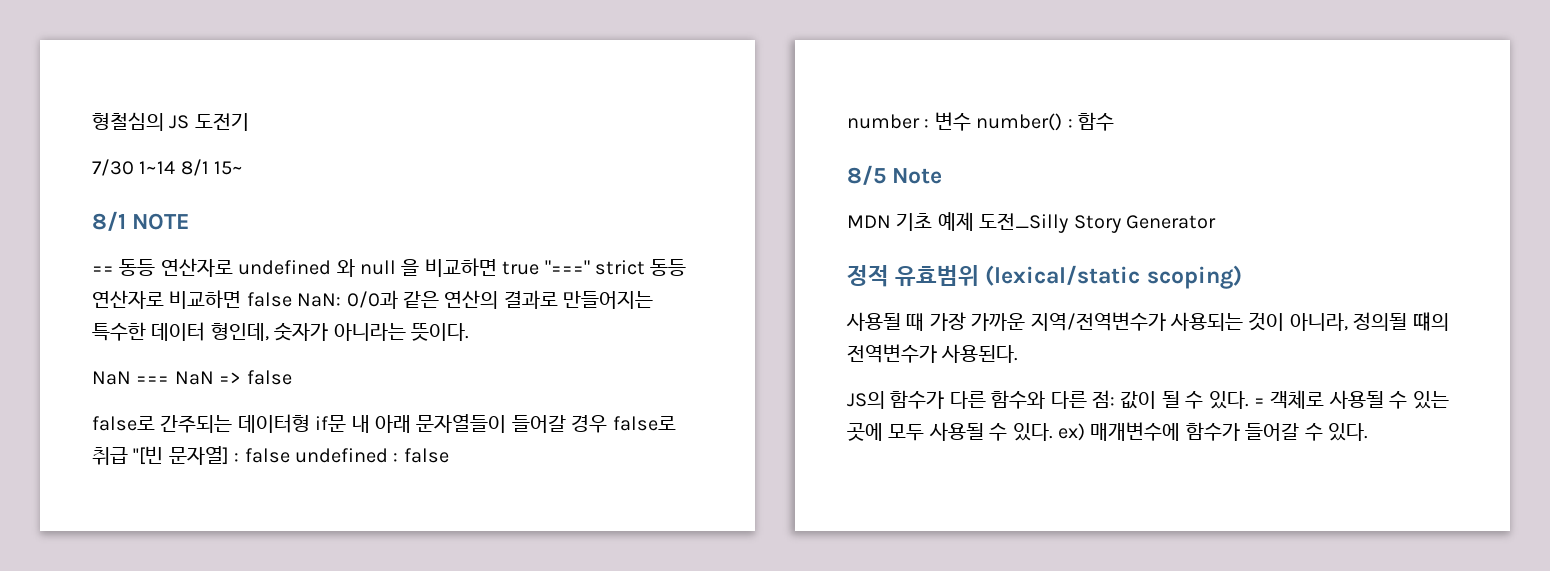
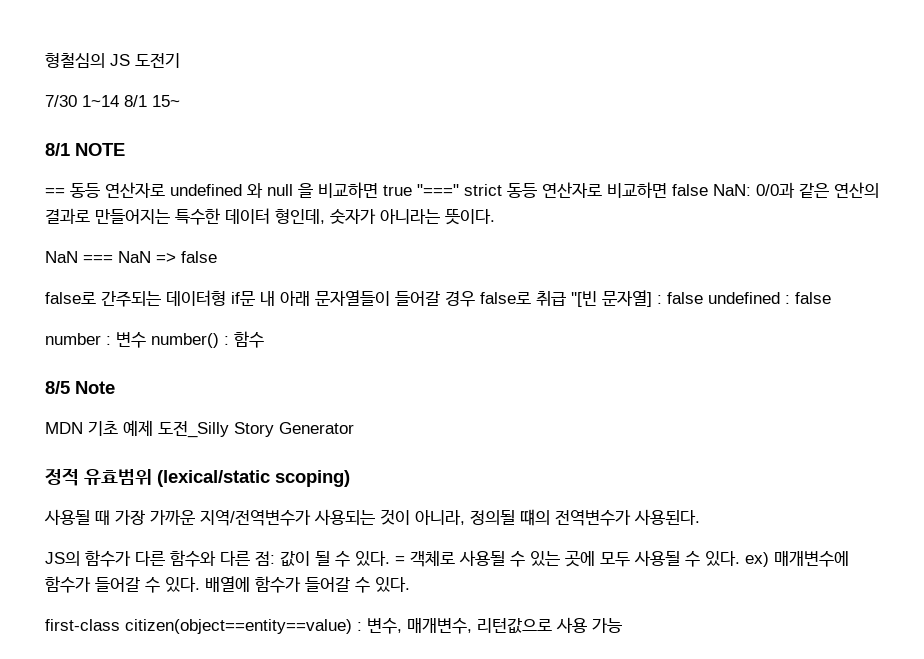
(1368, 432) none -> [205,576,410,593] [45,617,622,634] 배열에 함수가 들어갈 수 있다. // first-class citizen(object==entity==value) : 변수, 매개변수, 리턴값으로 사용 가능

